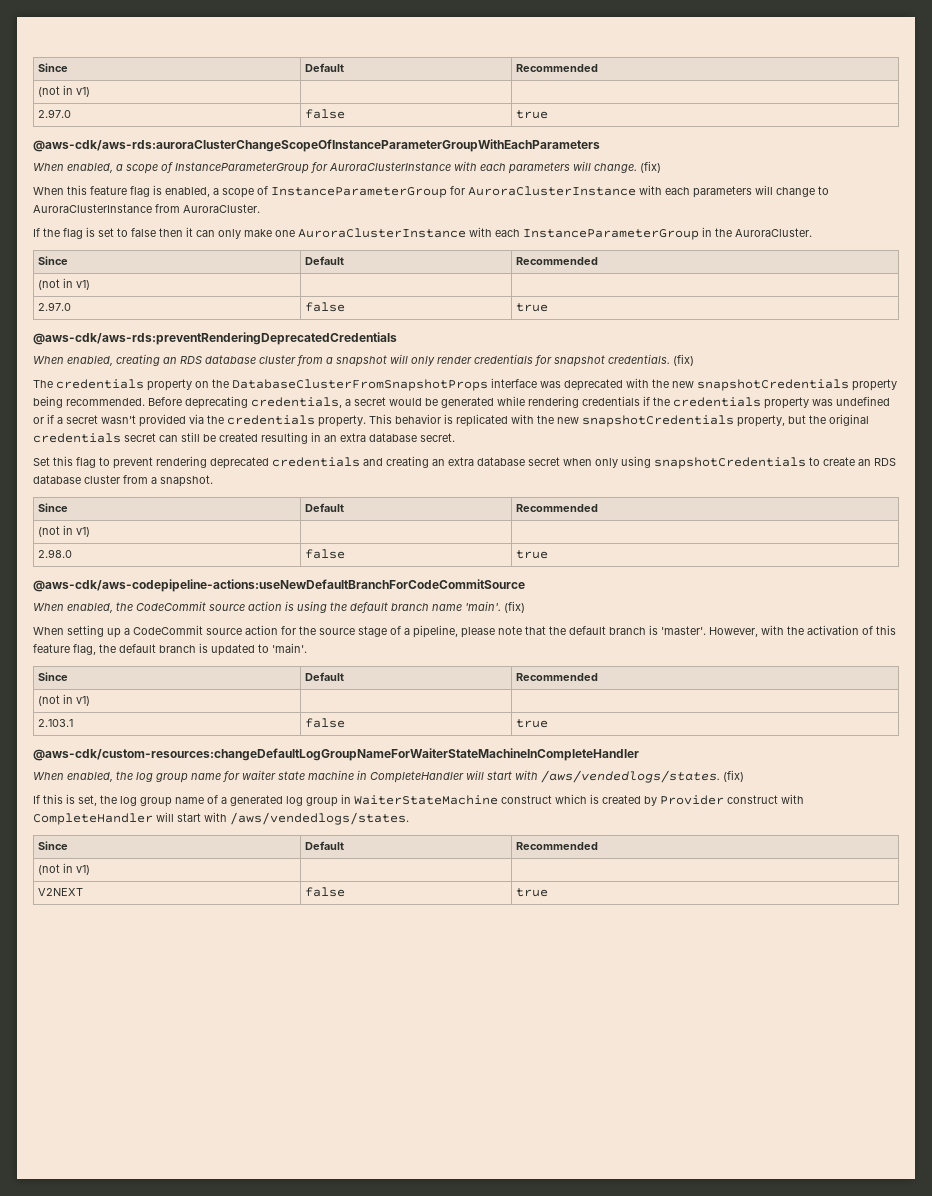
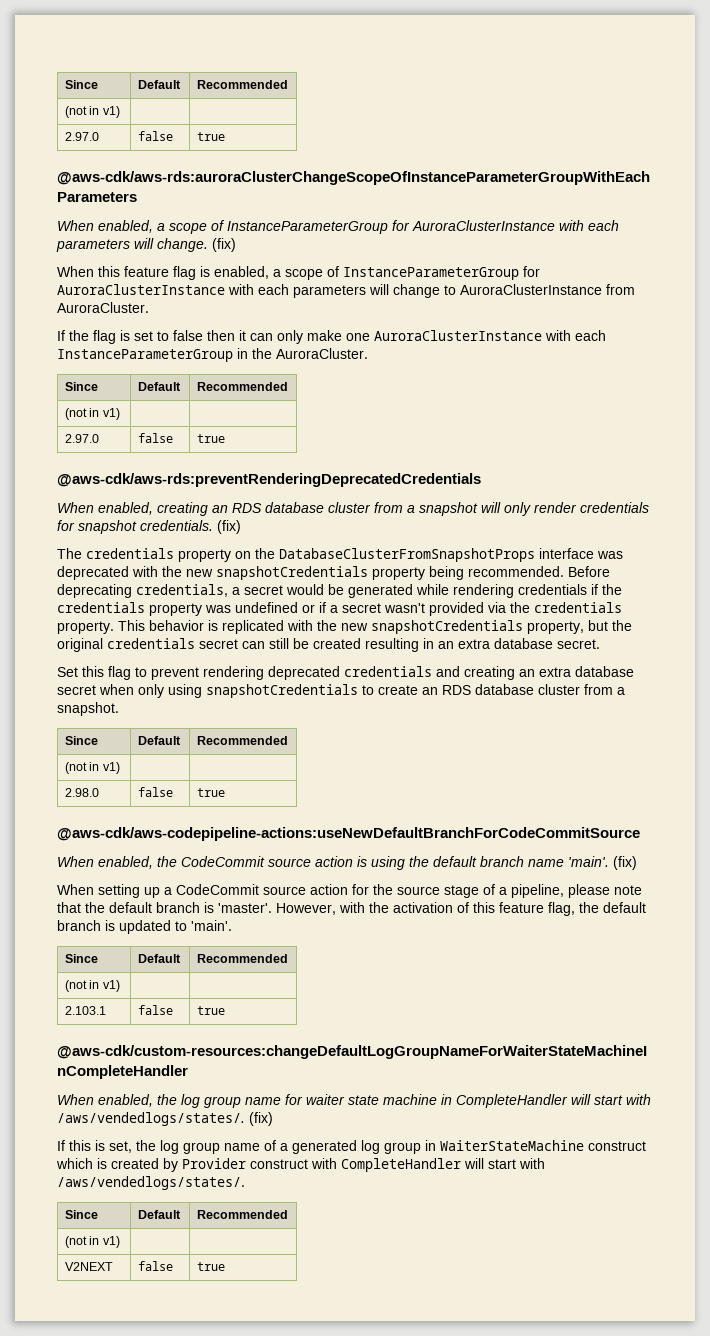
[541,770,720,783] /aws/vendedlogs/states. -> [57,1112,245,1126] /aws/vendedlogs/states/.
[230,812,409,825] /aws/vendedlogs/states. -> [57,1176,245,1190] /aws/vendedlogs/states/.

